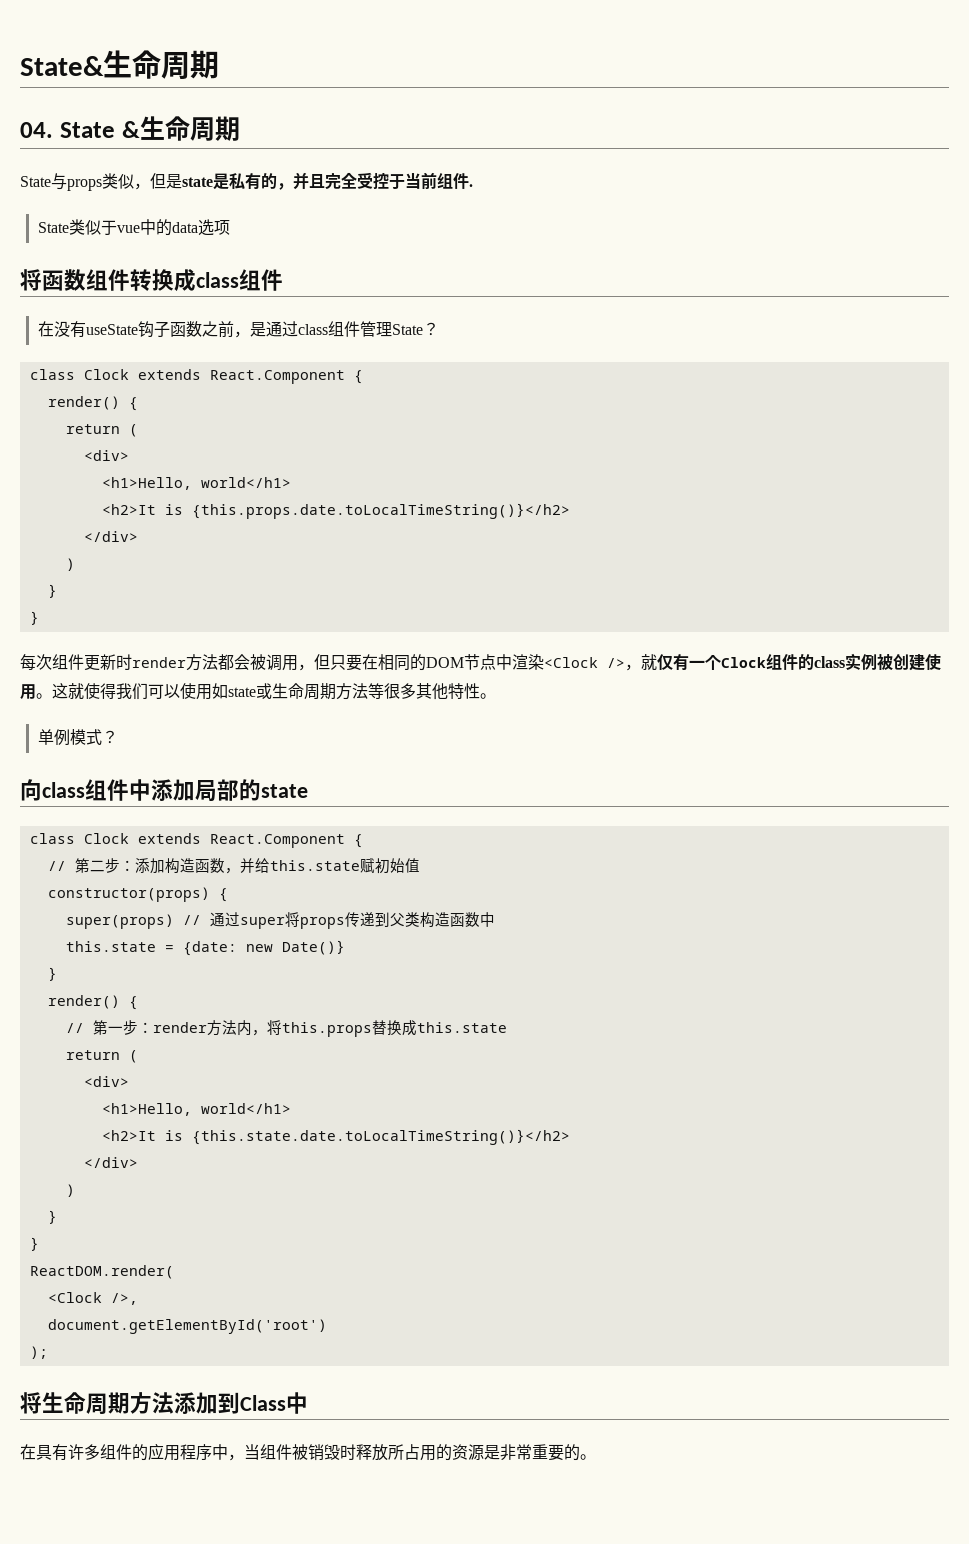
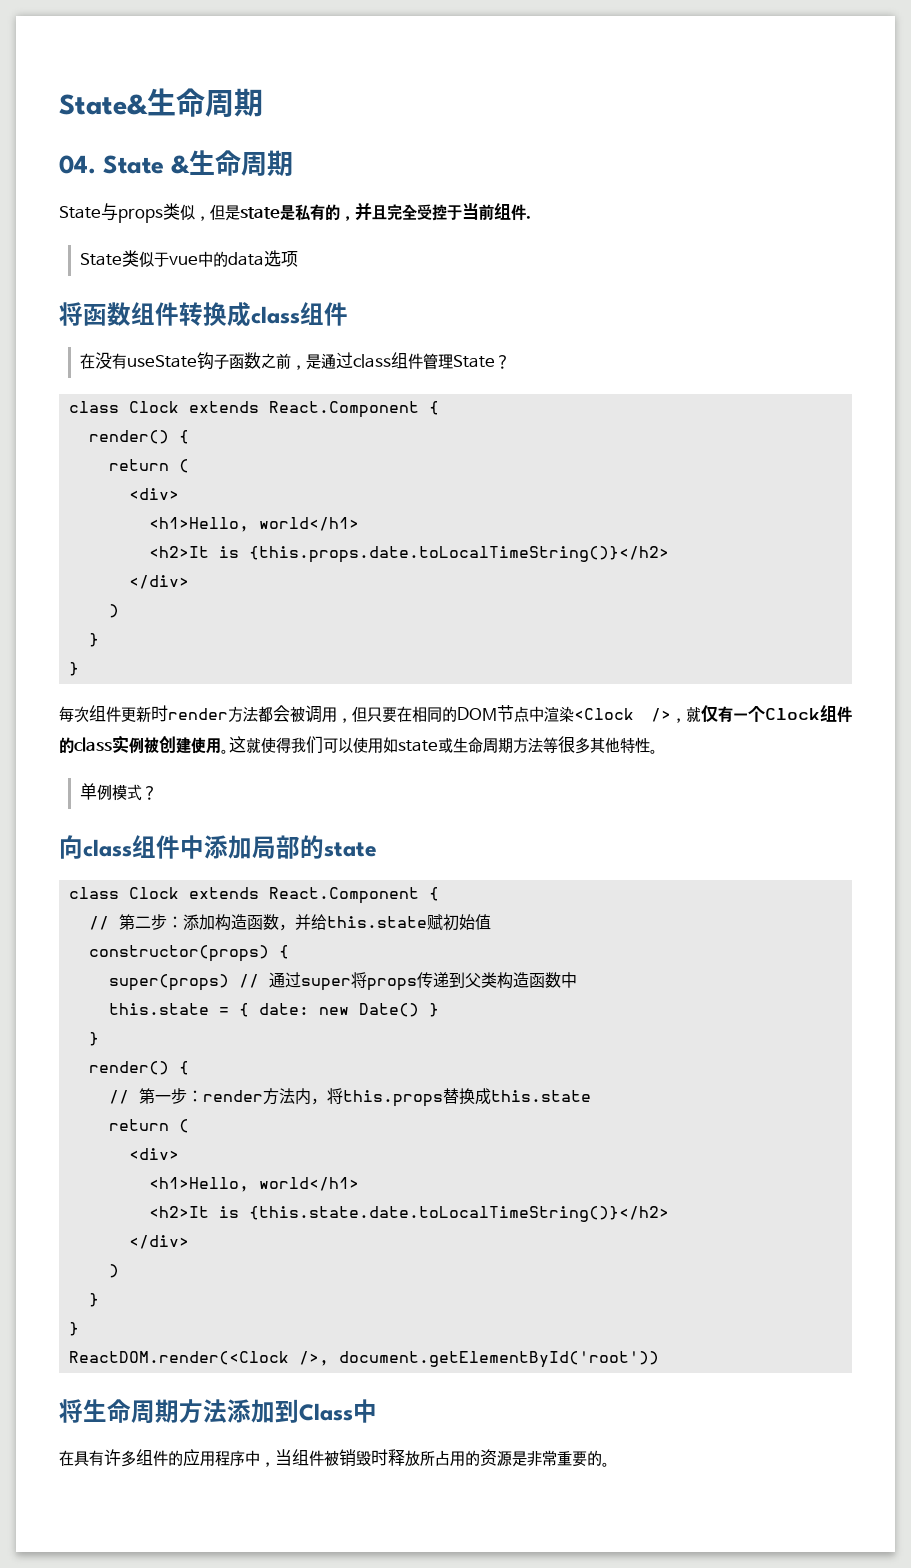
[182,940,345,956] {date: new Date()} -> [239,1003,440,1017] { date: new Date() }
[29,1265,174,1279] [47,1292,102,1303] ReactDOM.render( // <Clock -> [69,1351,290,1365] ReactDOM.render(<Clock
[47,1319,327,1334] [29,1346,48,1359] // document.getElementById('root') // ); -> [339,1351,660,1368] document.getElementById('root'))

